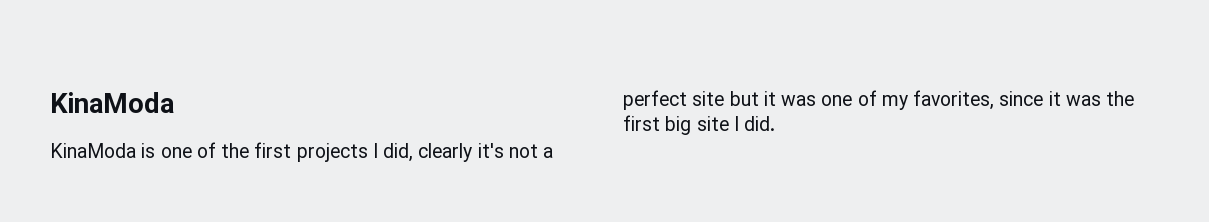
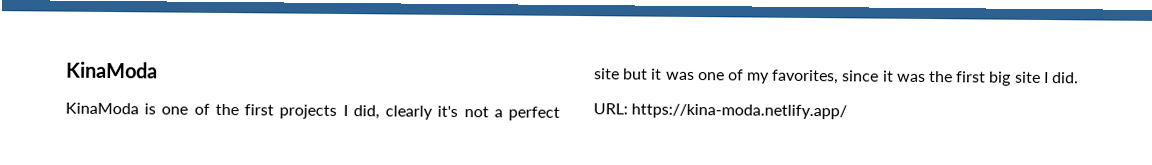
(776, 123) none -> [593,103,848,120] // URL: https://kina-moda.netlify.app/

